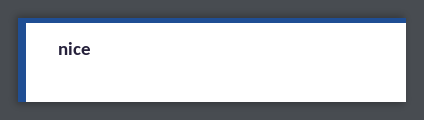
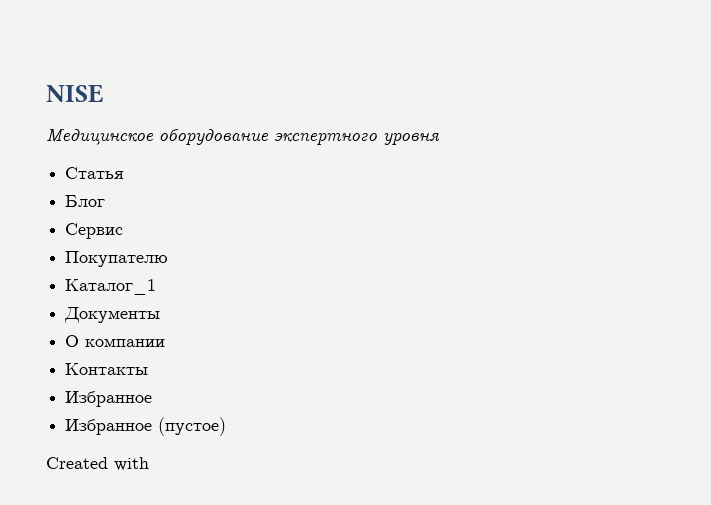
[58,42,91,55] nice -> [46,84,104,103] [46,128,440,146] [65,167,125,179] [65,195,106,207] [65,223,124,239] [65,251,169,267] [65,279,157,295] [64,307,161,323] [65,335,166,347] [65,363,149,375] [65,391,153,407] [65,417,227,436] [46,457,149,471] NISE // Медицинское оборудование экспертного уровня // Статья // Блог // Сервис // Покупателю // Каталог_1 // Документы // О компании // Контакты // Избранное // Избранное (пустое) // Created with

